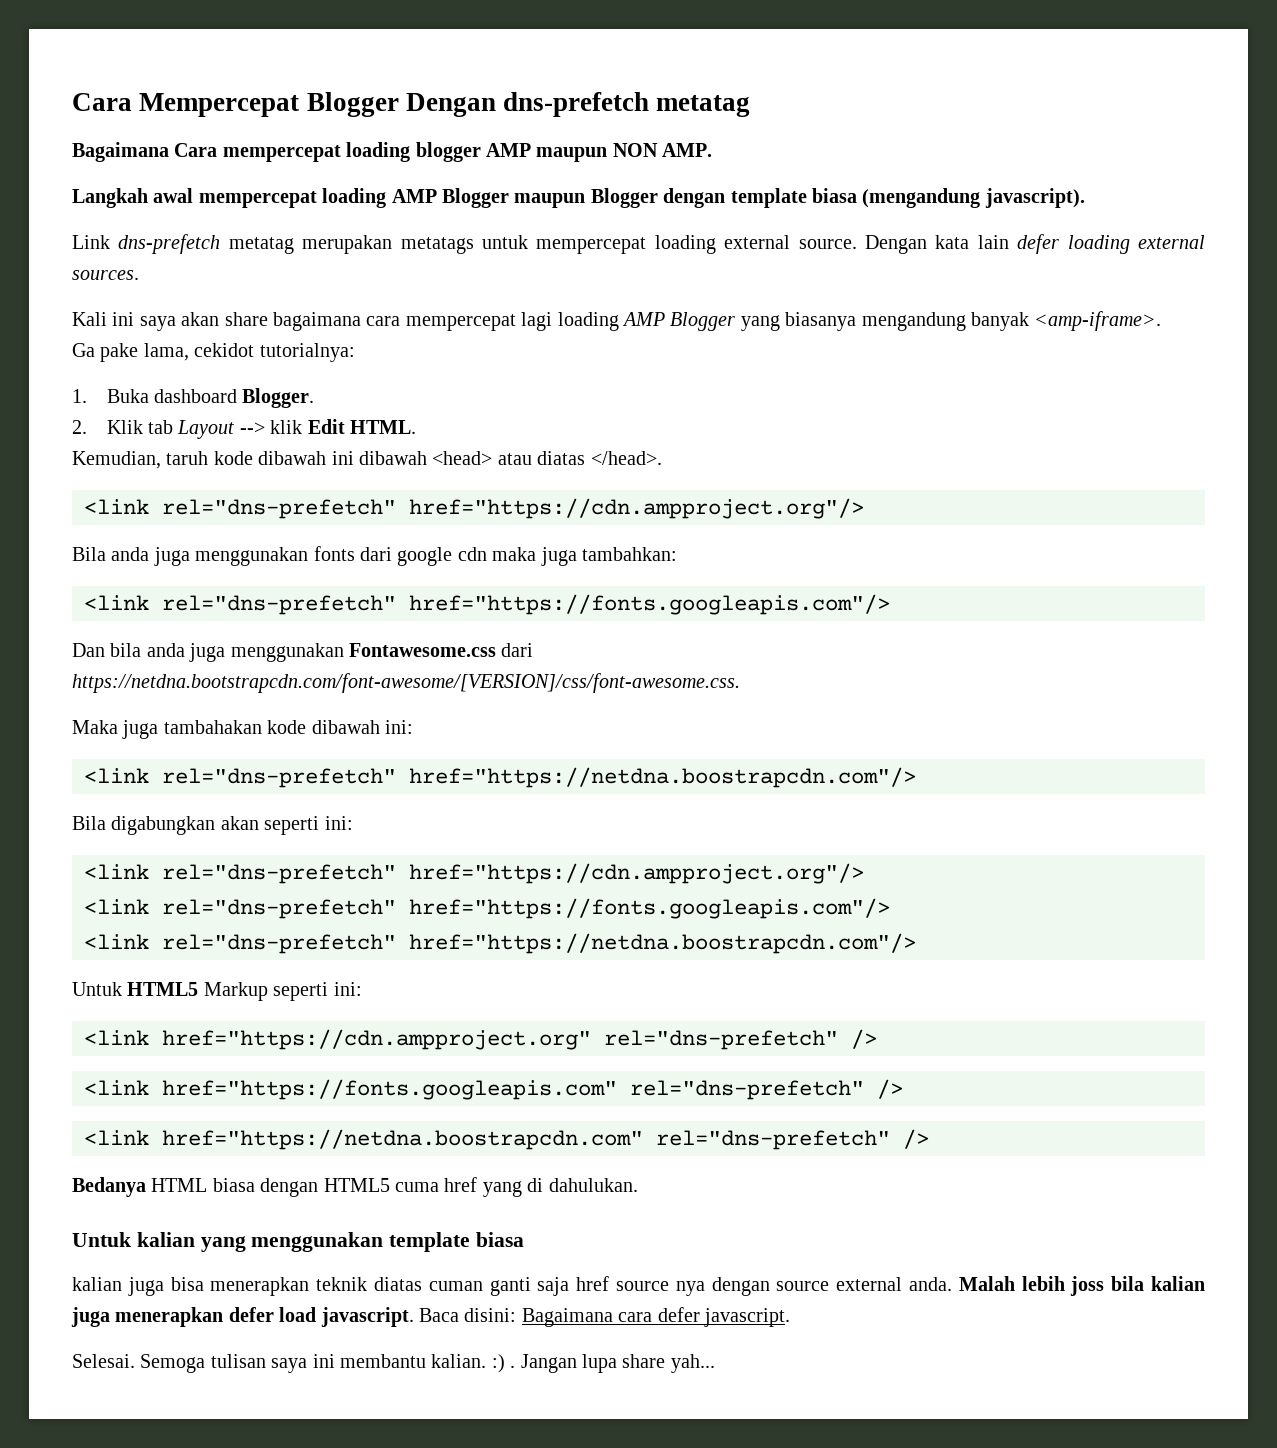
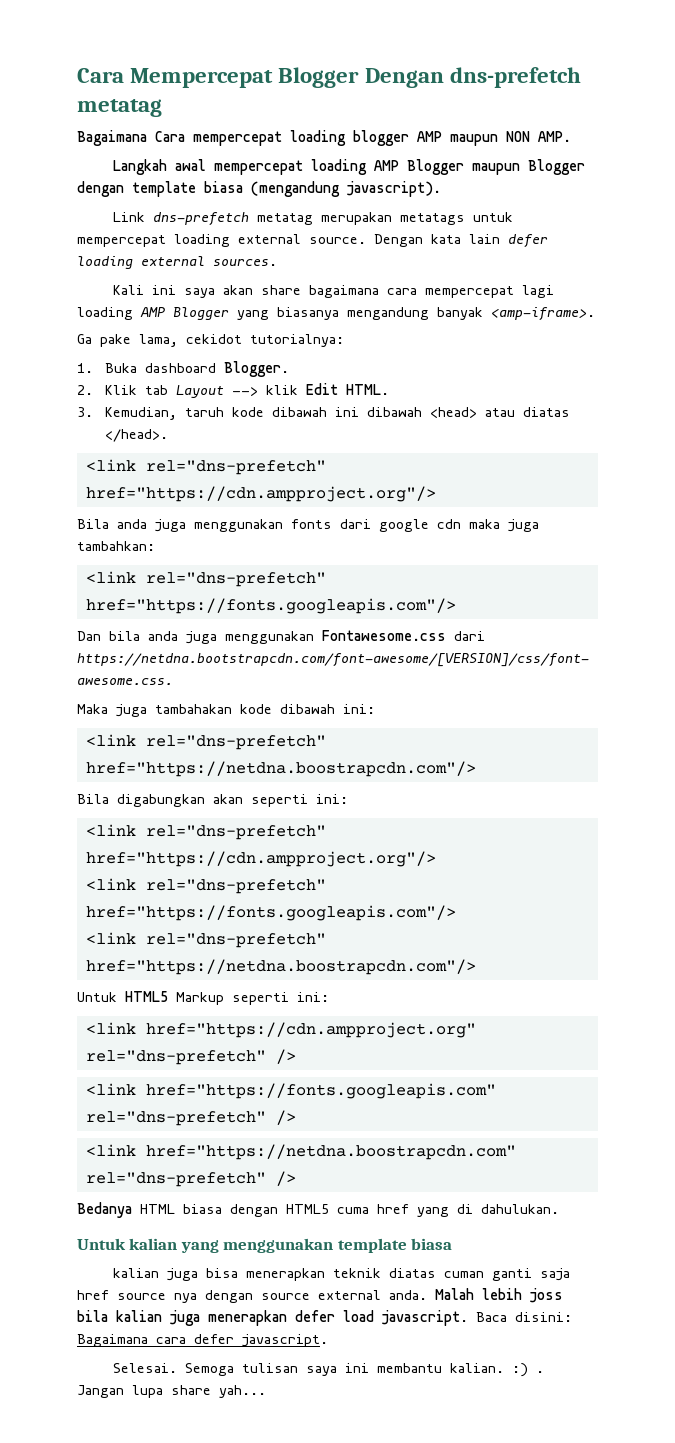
(416, 427) none -> [77,407,93,417] 3.

